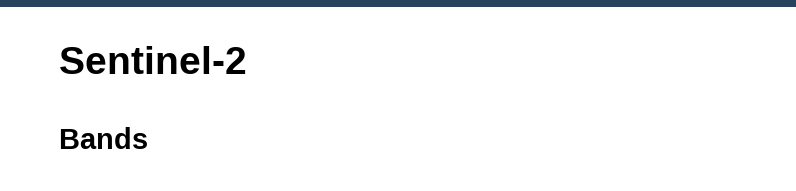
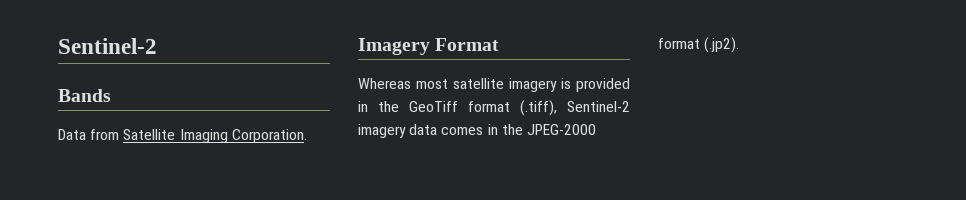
(148, 138) none -> [58,129,307,143] [358,38,500,55] [358,78,630,92] [358,100,630,116] [358,124,596,138] [658,37,740,53] // Data from Satellite Imaging Corporation. // Imagery Format // Whereas most satellite imagery is provided in the GeoTiff format (.tiff), Sentinel-2 imagery data comes in the JPEG-2000 format (.jp2).

